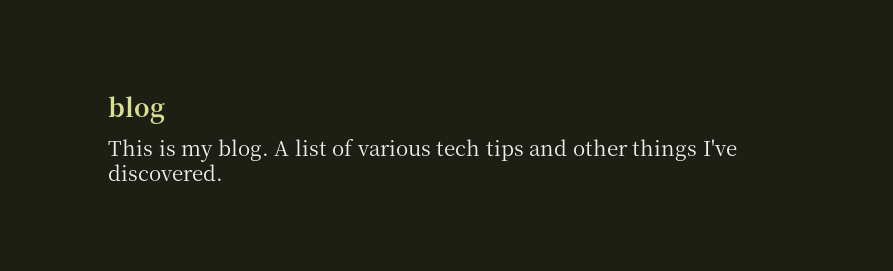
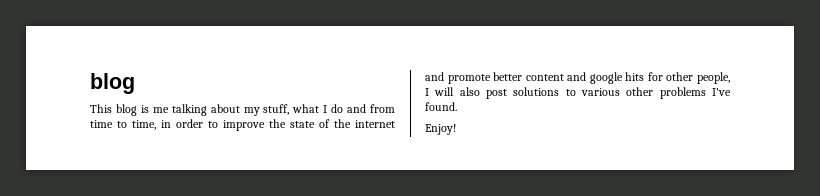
[158,139,737,162] [108,164,223,181] is my blog. A list of various tech tips and other things I've discovered. -> [115,104,395,116] [90,119,395,131] [425,72,730,84] [425,87,731,99] [425,102,457,111] [425,124,456,135] blog is me talking about my stuff, what I do and from time to time, in order to improve the state of the internet and promote better content and google hits for other people, I will also post solutions to various other problems I've found. // Enjoy!

